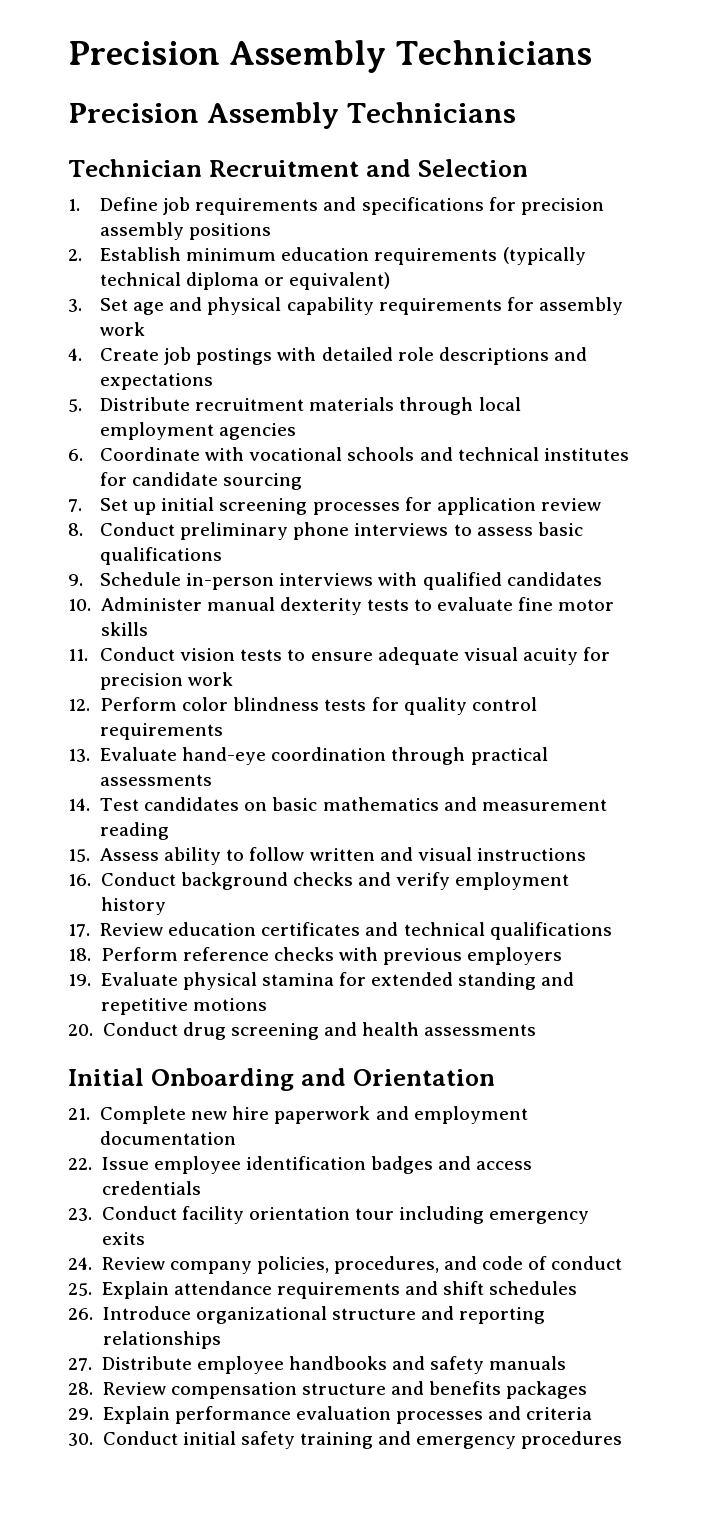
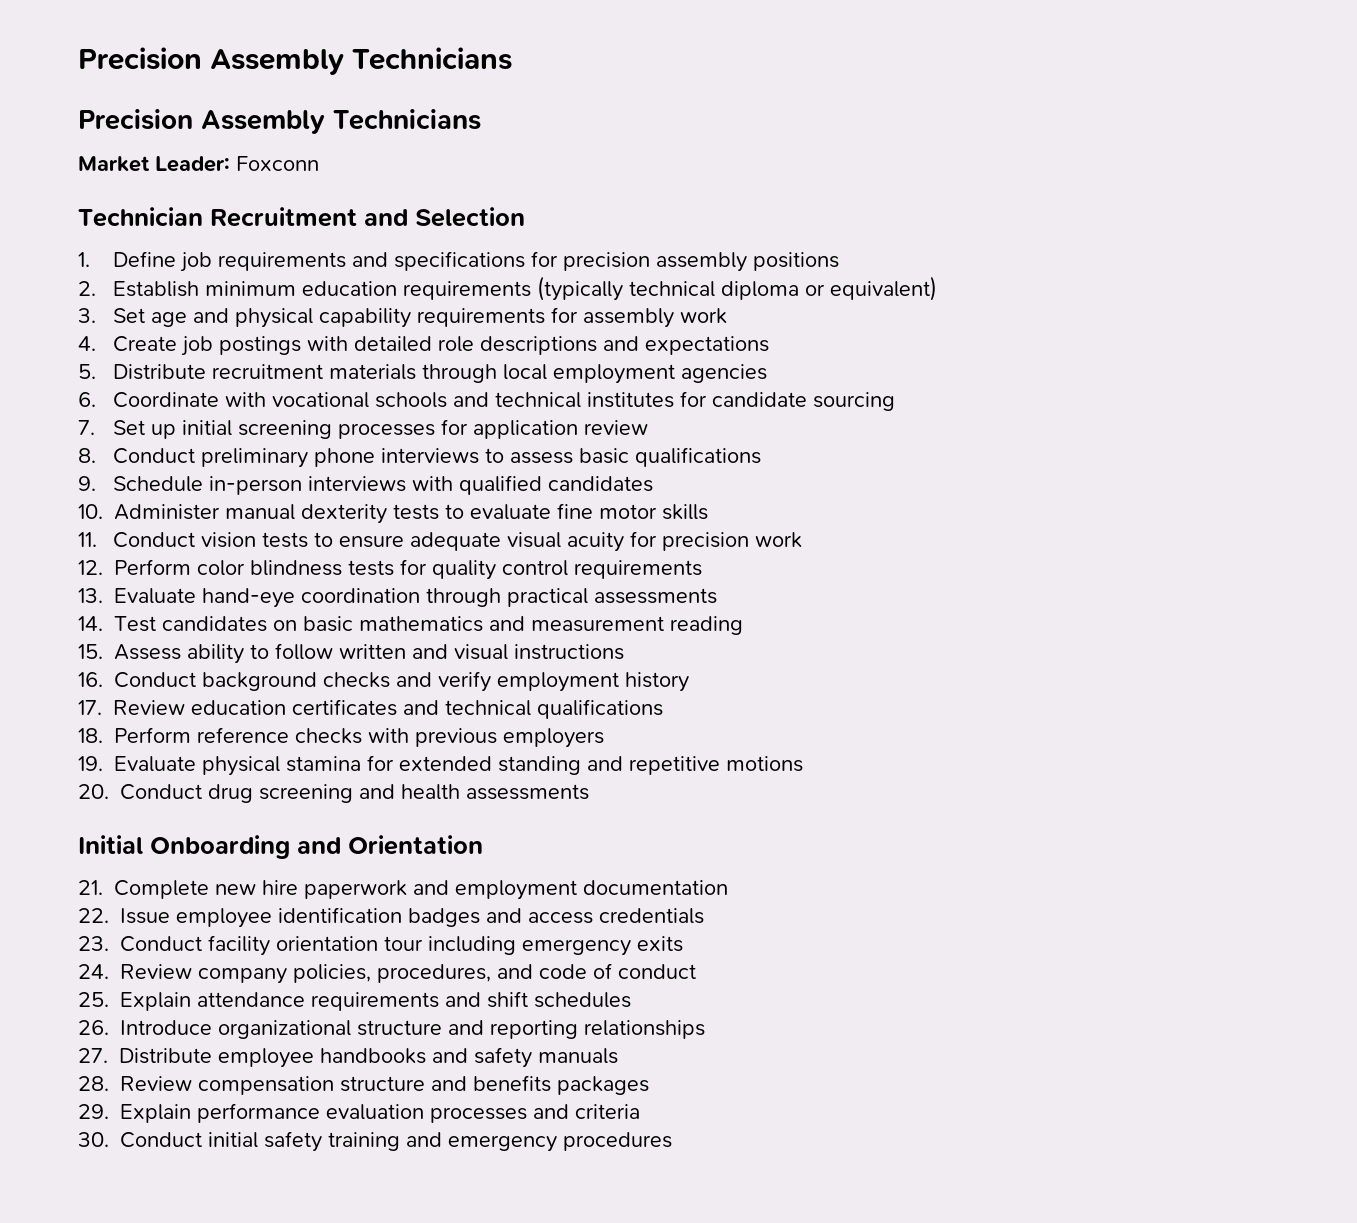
(516, 112) none -> [78,156,319,172] // Market Leader: Foxconn

